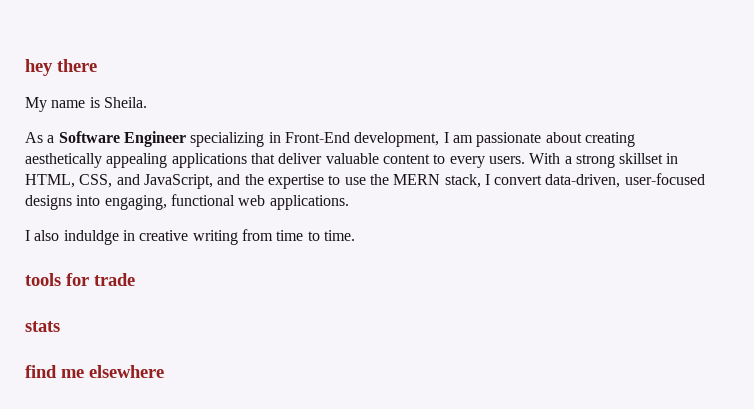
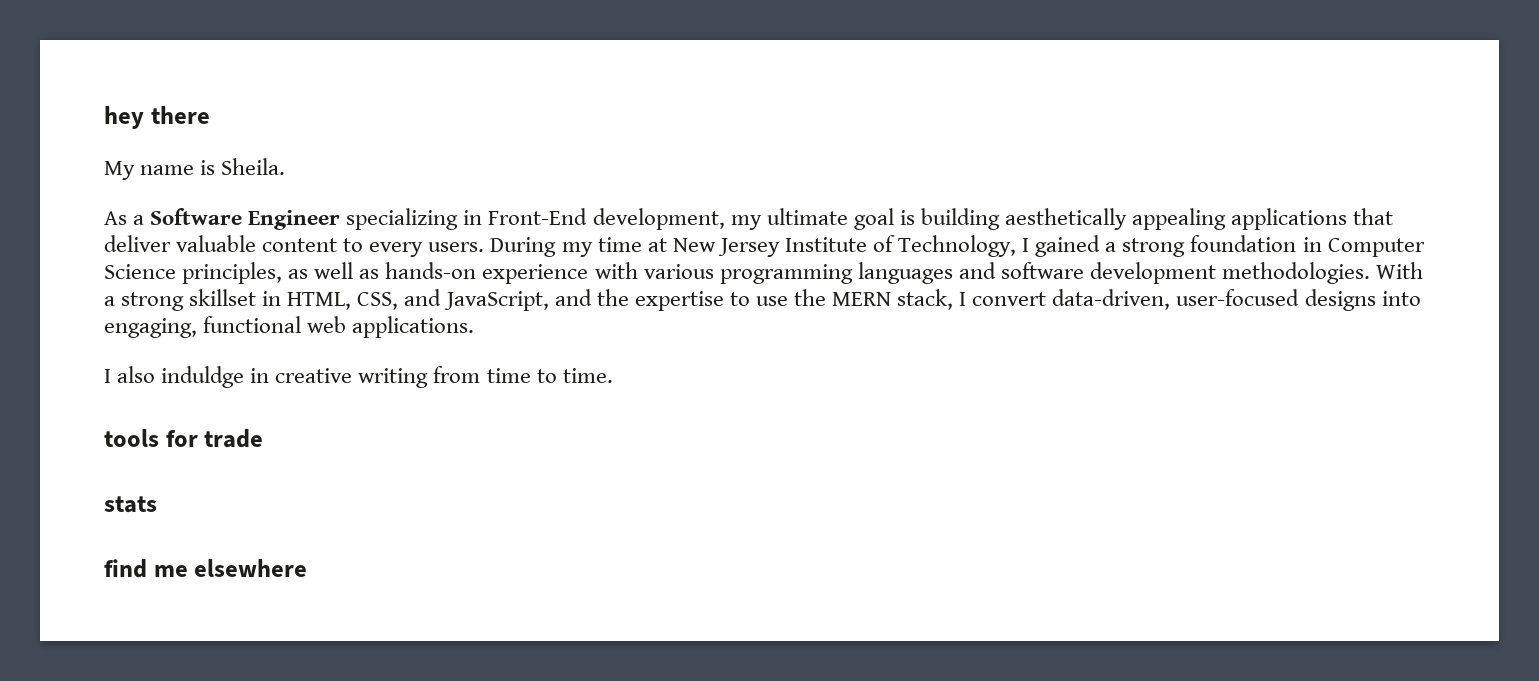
[443,132,635,147] I am passionate about creating -> [730,208,1000,230] my ultimate goal is building
(525, 160) none -> [490,235,1425,257] [104,262,1371,284] During my time at New Jersey Institute of Technology, I gained a strong foundation in Computer Science principles, as well as hands-on experience with various programming languages and software development methodologies.

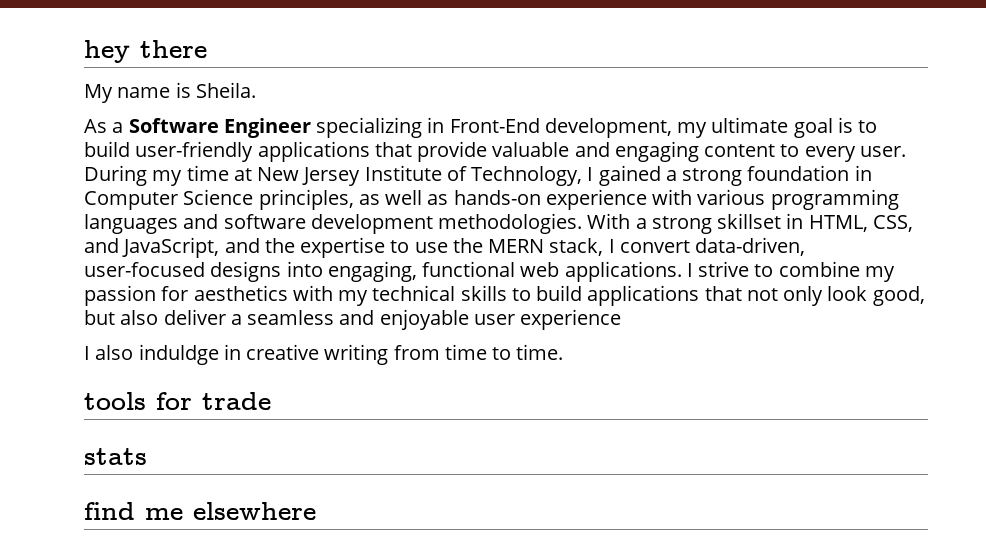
[920,208,1394,230] [104,235,257,252] building aesthetically appealing applications that deliver valuable -> [858,120,878,133] [84,141,699,162] to build user-friendly applications that provide valuable and engaging
[428,242,485,252] users. -> [859,146,906,157] user.
(475, 327) none -> [686,261,895,282] [84,285,925,306] [84,309,622,330] I strive to combine my passion for aesthetics with my technical skills to build applications that not only look good, but also deliver a seamless and enjoyable user experience

